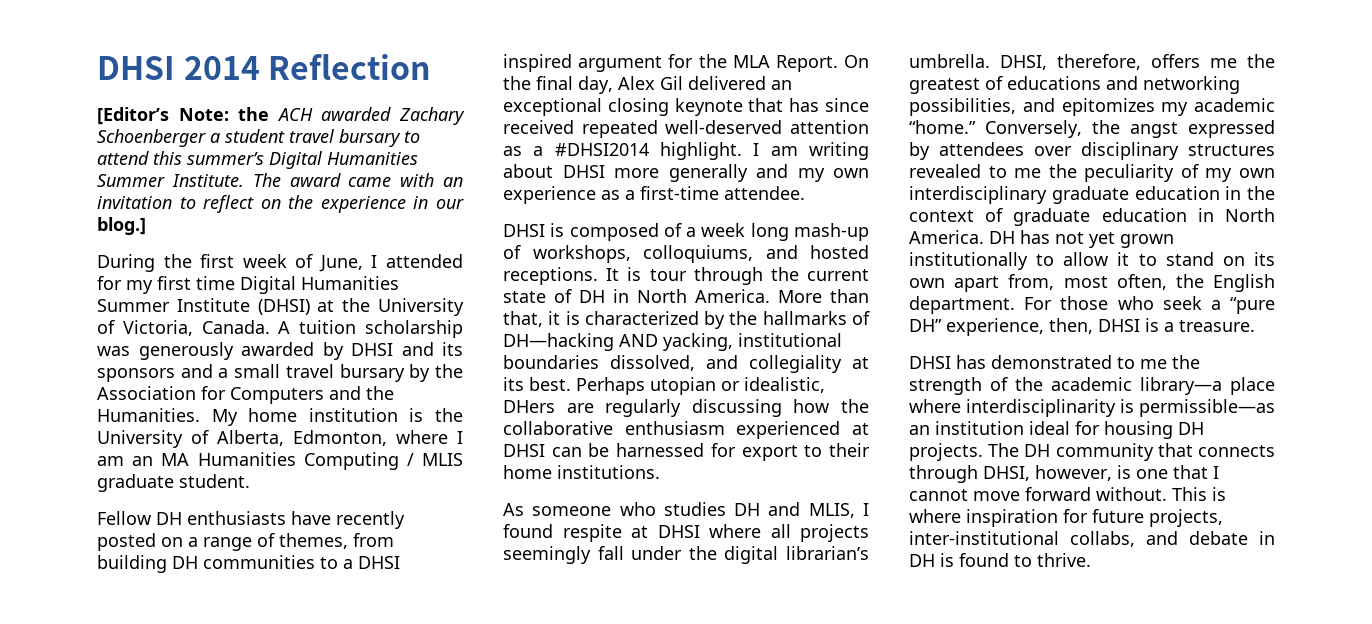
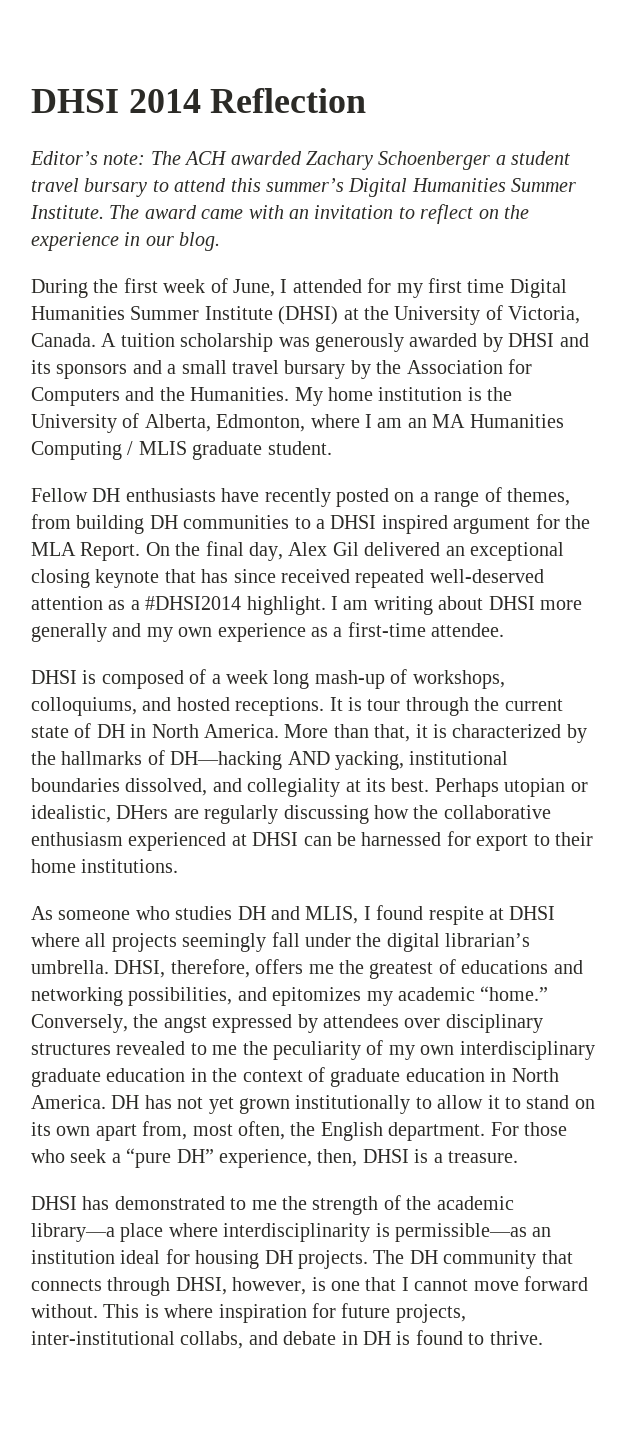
[97,107,270,125] [Editor’s Note: the -> [30,151,181,165] Editor’s note: The
[97,217,146,235] blog.] -> [179,232,221,251] blog.

